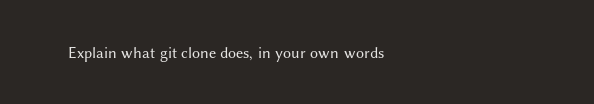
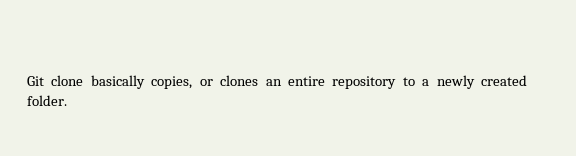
[68,46,384,62] Explain what git clone does, in your own words -> [27,75,527,89] [27,95,67,106] Git clone basically copies, or clones an entire repository to a newly created folder.

